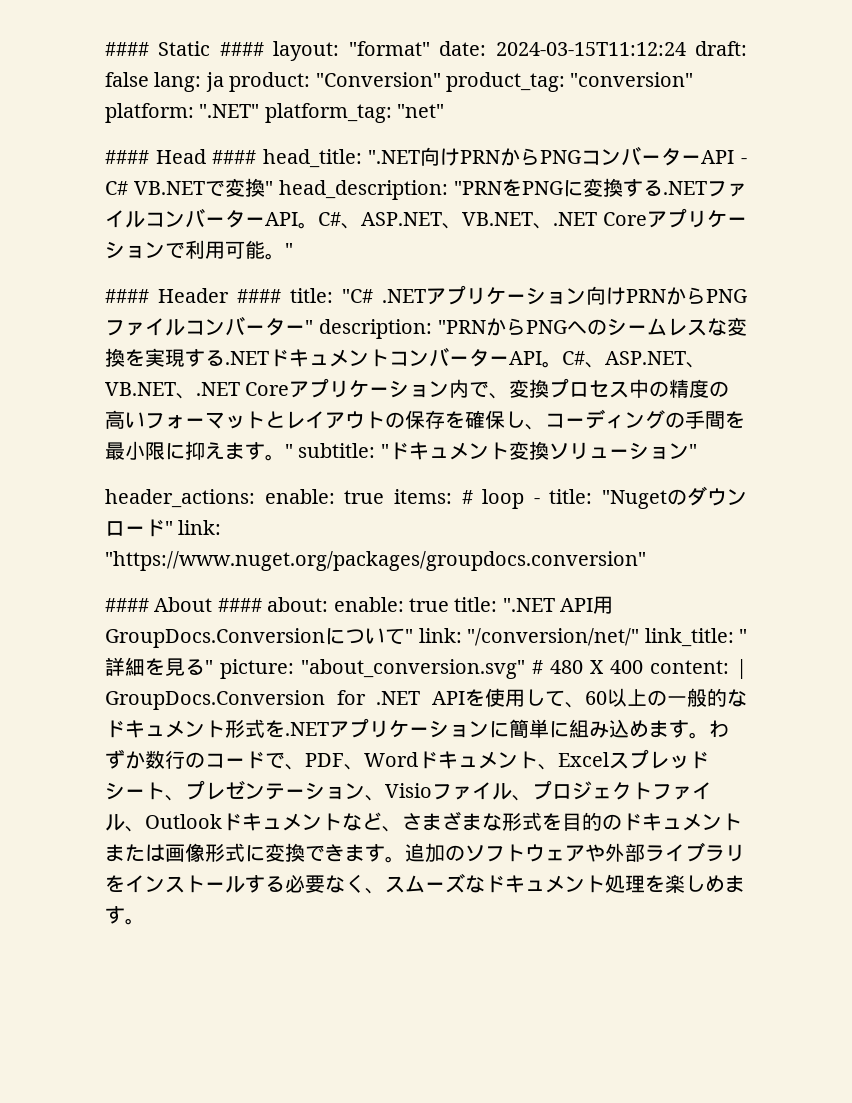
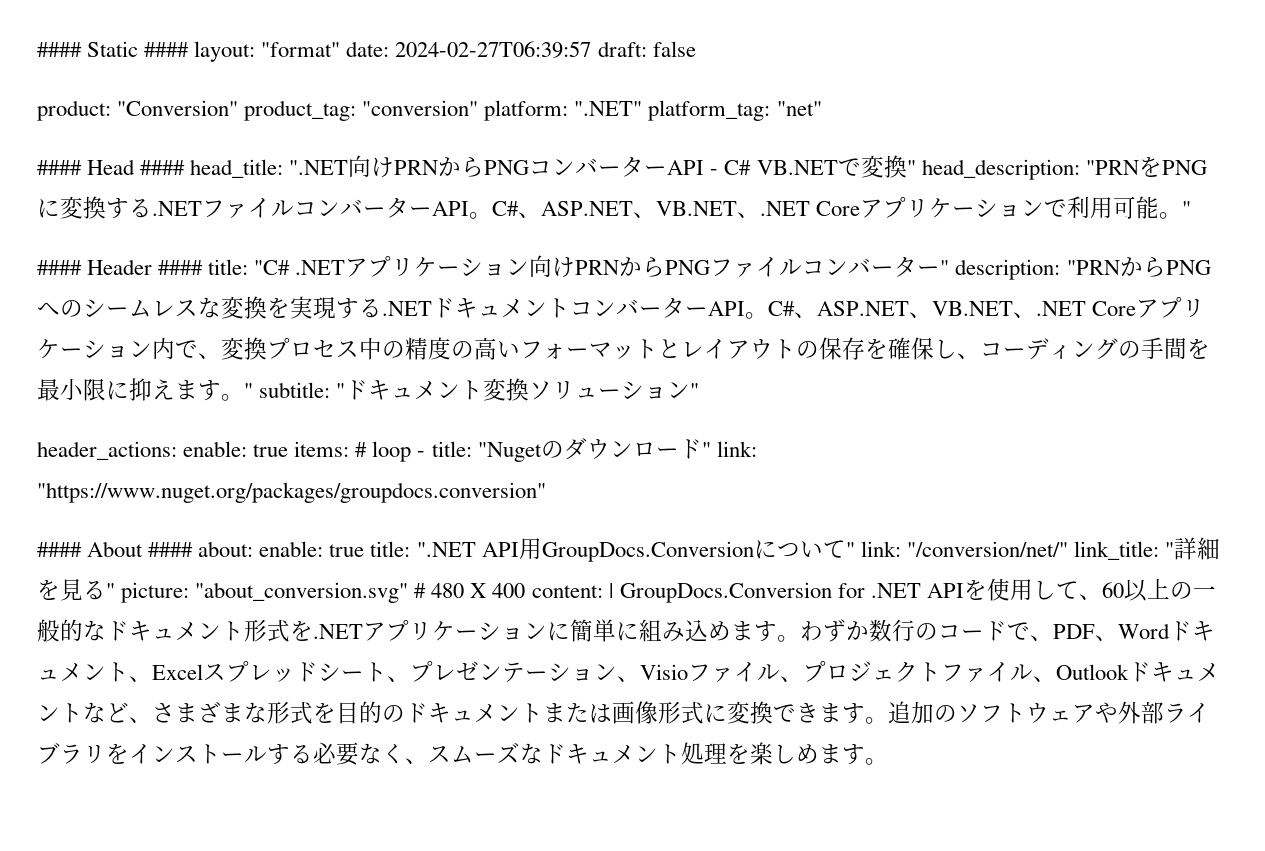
[495,42,686,56] 2024-03-15T11:12:24 -> [395,41,592,58] 2024-02-27T06:39:57
[154,72,224,92] lang: ja -> (696, 49) //

